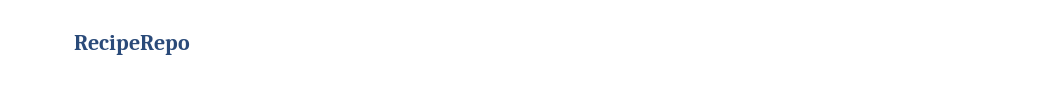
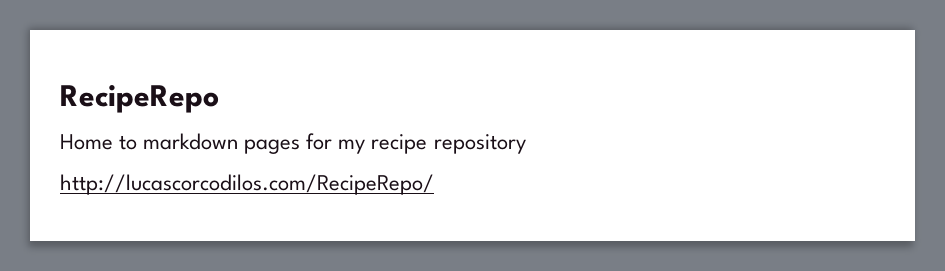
(190, 45) none -> [60,133,526,154] [60,174,434,195] // Home to markdown pages for my recipe repository // http://lucascorcodilos.com/RecipeRepo/

